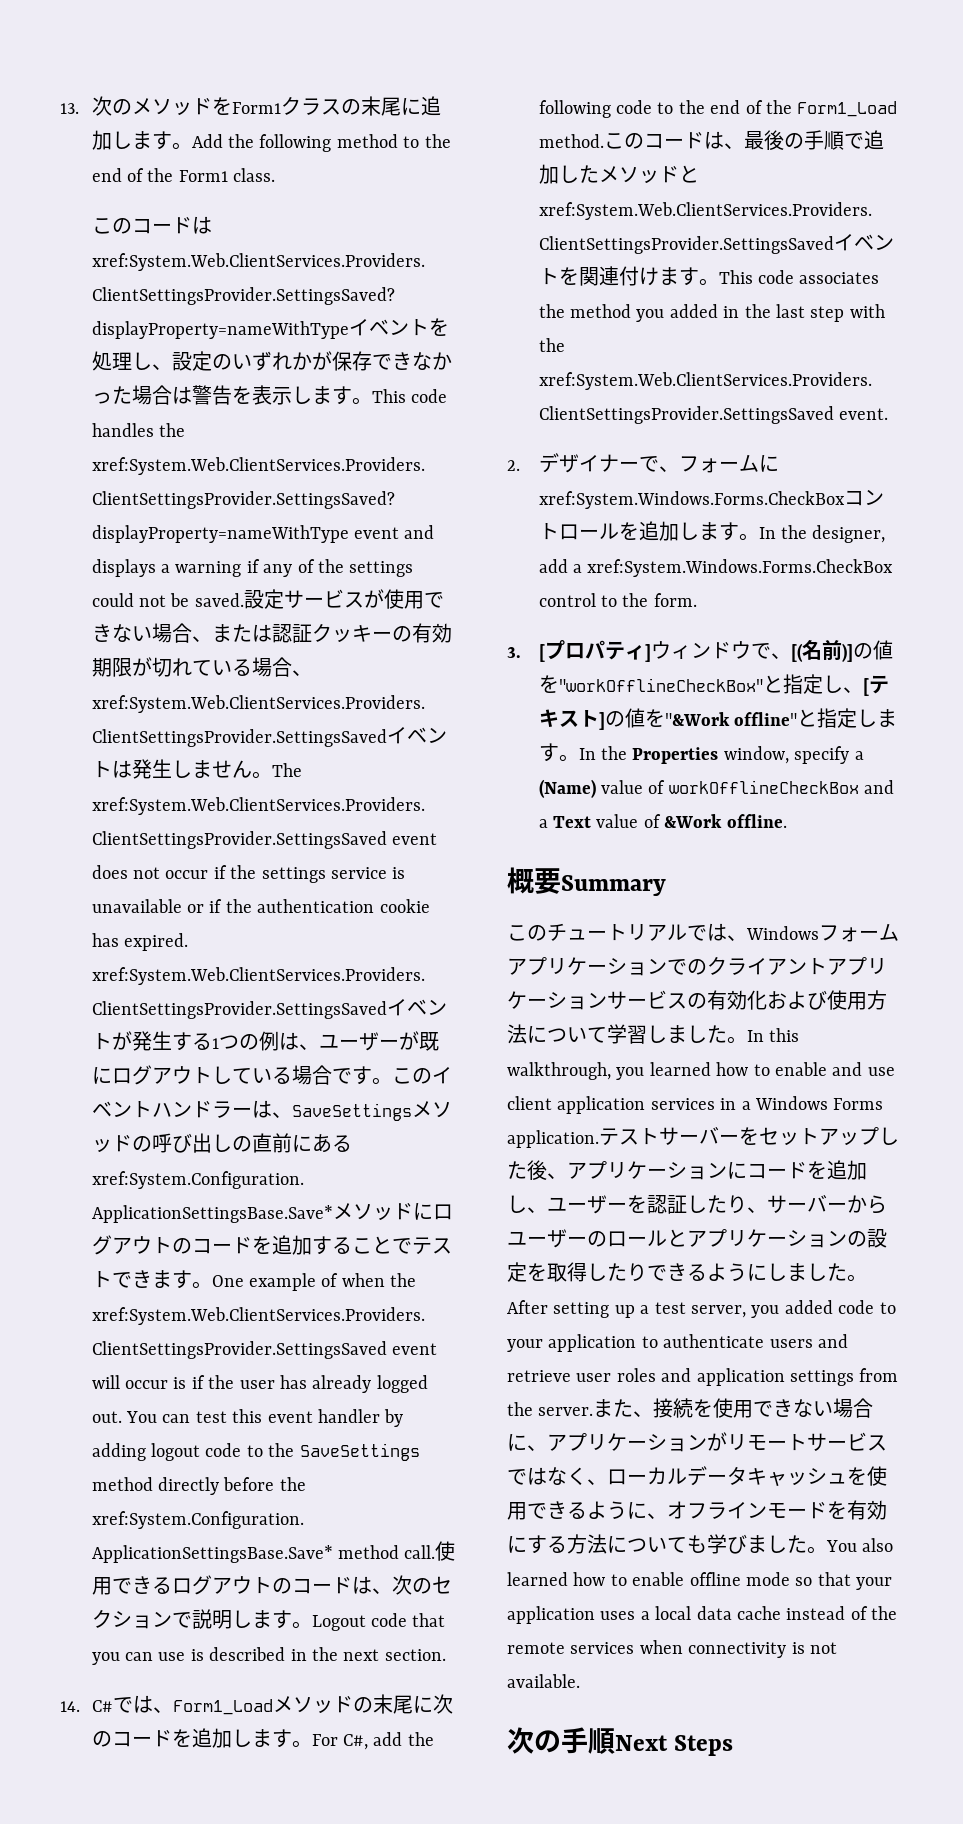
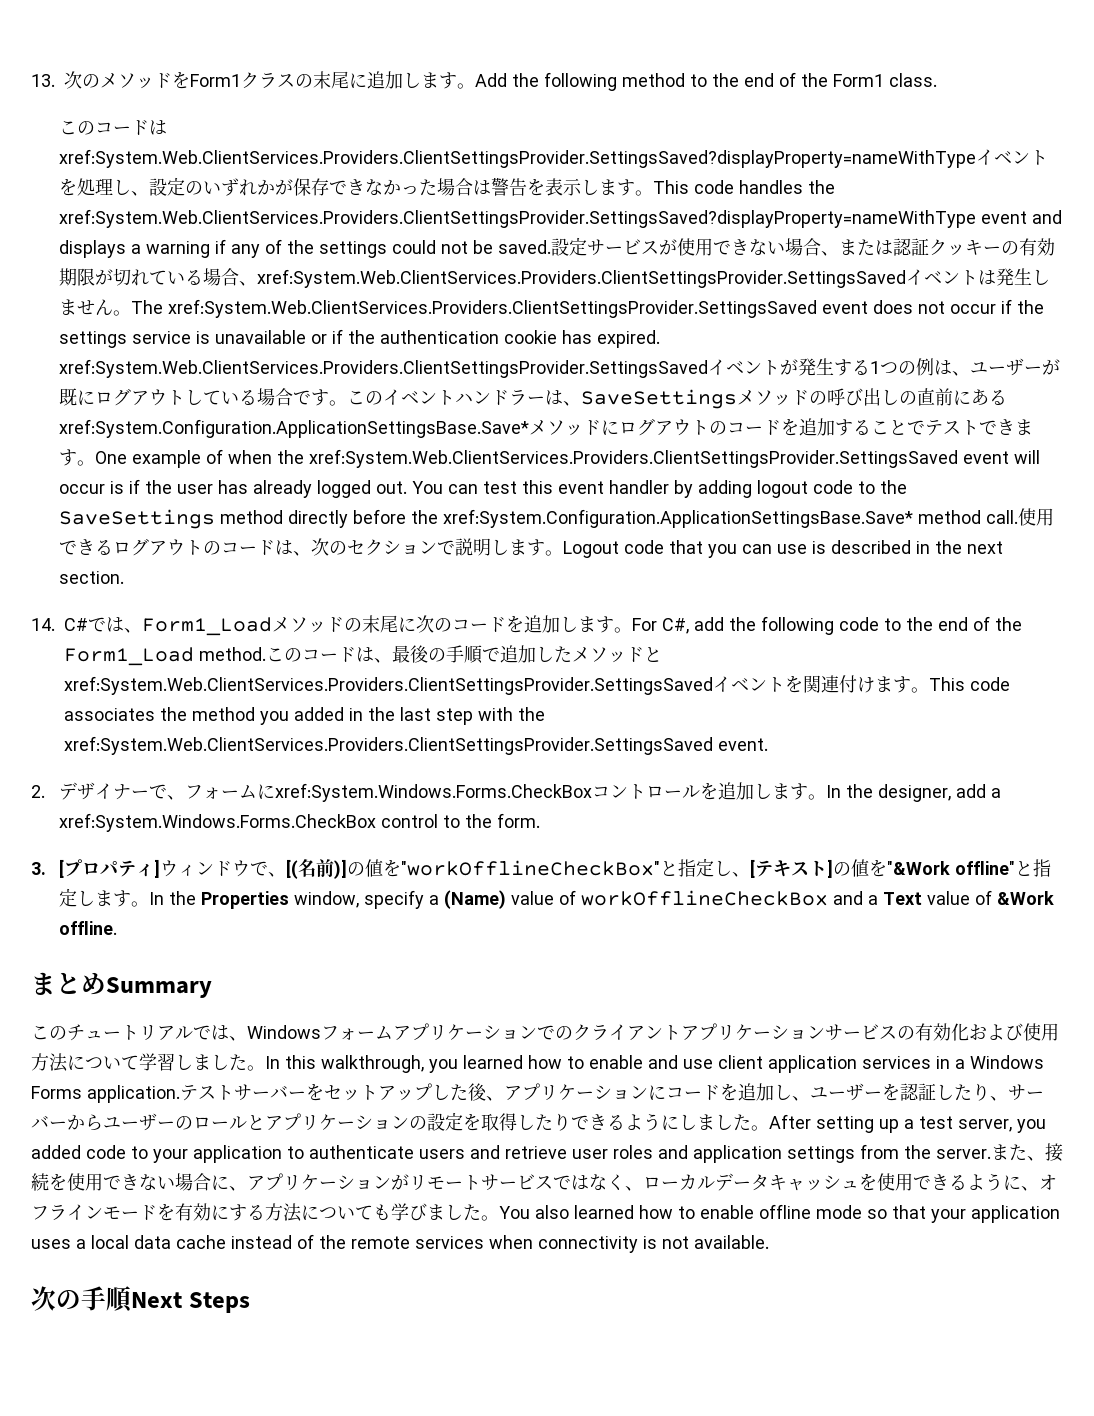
[507,867,561,894] 概要 -> [31,972,106,995] まとめ

